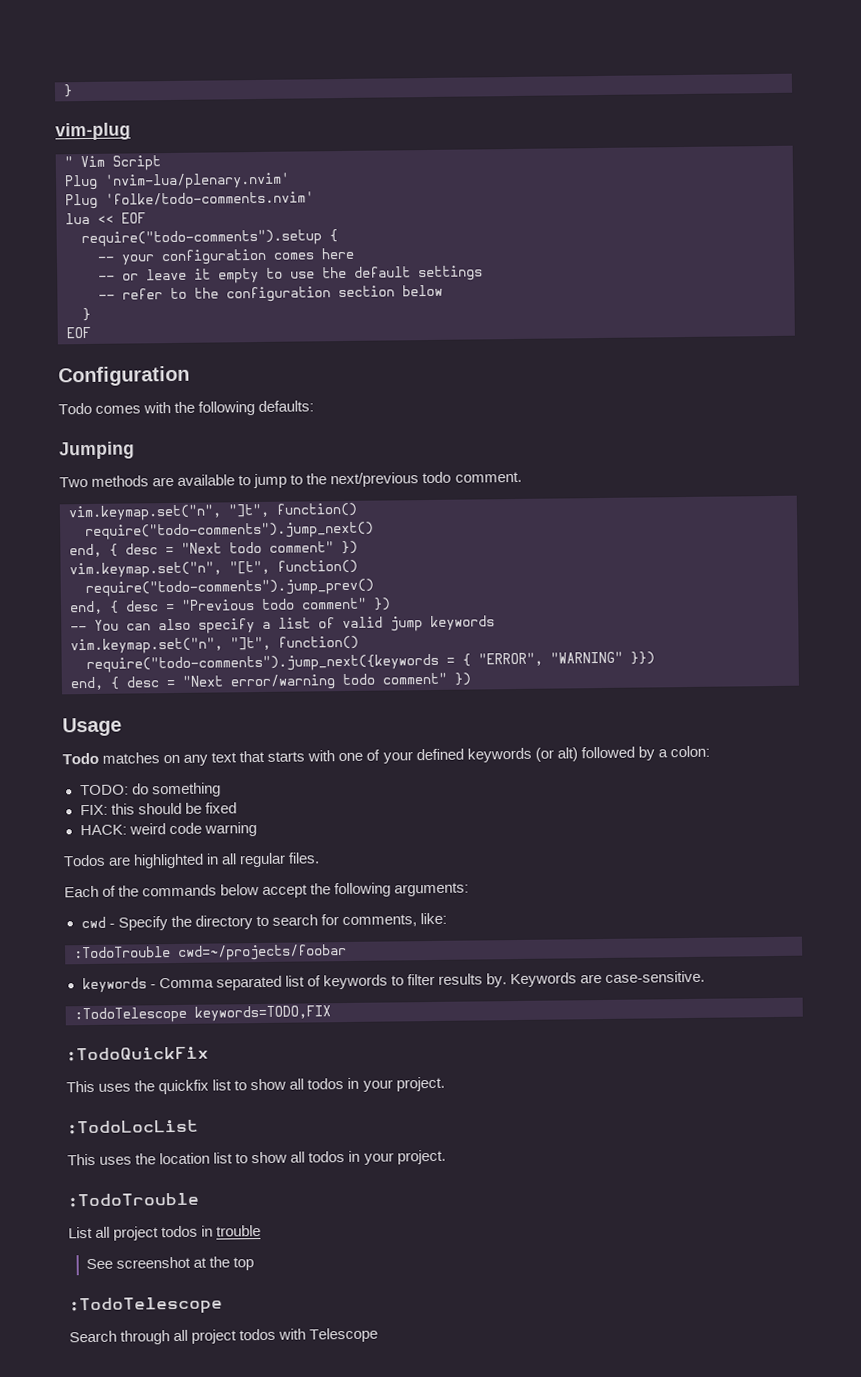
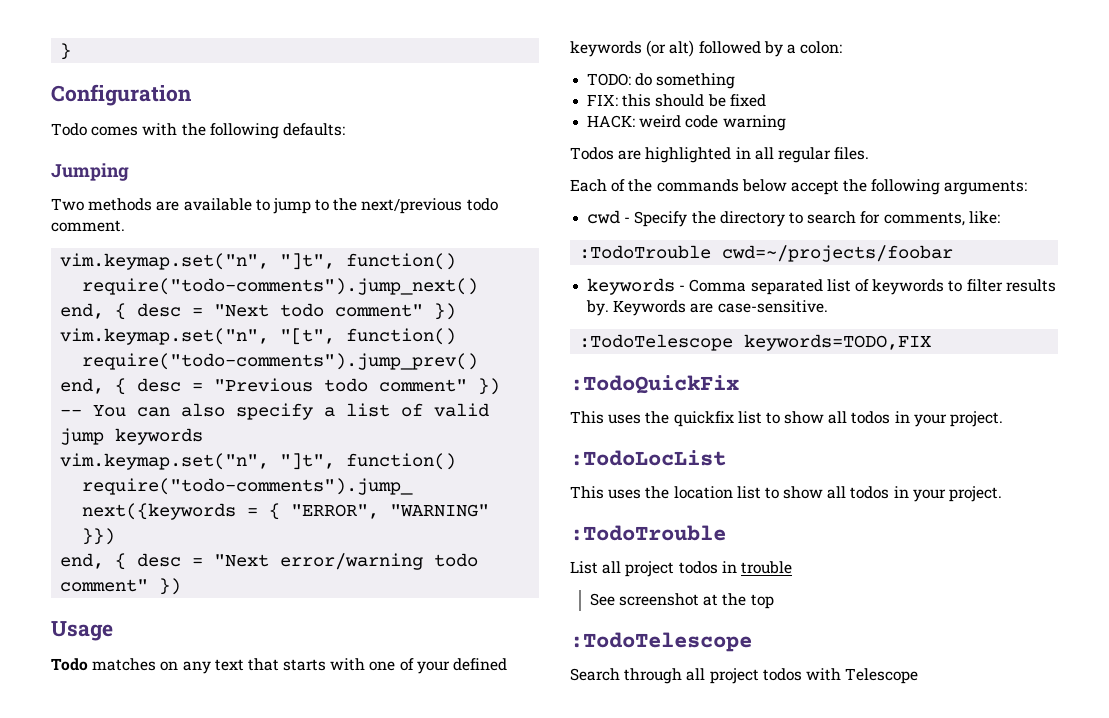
[63,84,73,98] [55,122,131,141] [64,155,161,171] [64,172,290,191] [65,191,314,210] [65,212,146,225] [81,229,338,248] [97,247,354,266] [98,265,483,284] [98,284,443,303] [82,307,91,322] [66,326,91,339] } // vim-plug // " Vim Script // Plug 'nvim-lua/plenary.nvim' // Plug 'folke/todo-comments.nvim' // lua << EOF // require("todo-comments").setup { // -- your configuration comes here // -- or leave it empty to use the default settings // -- refer to the configuration section below // } // EOF -> [60,43,72,60] }

